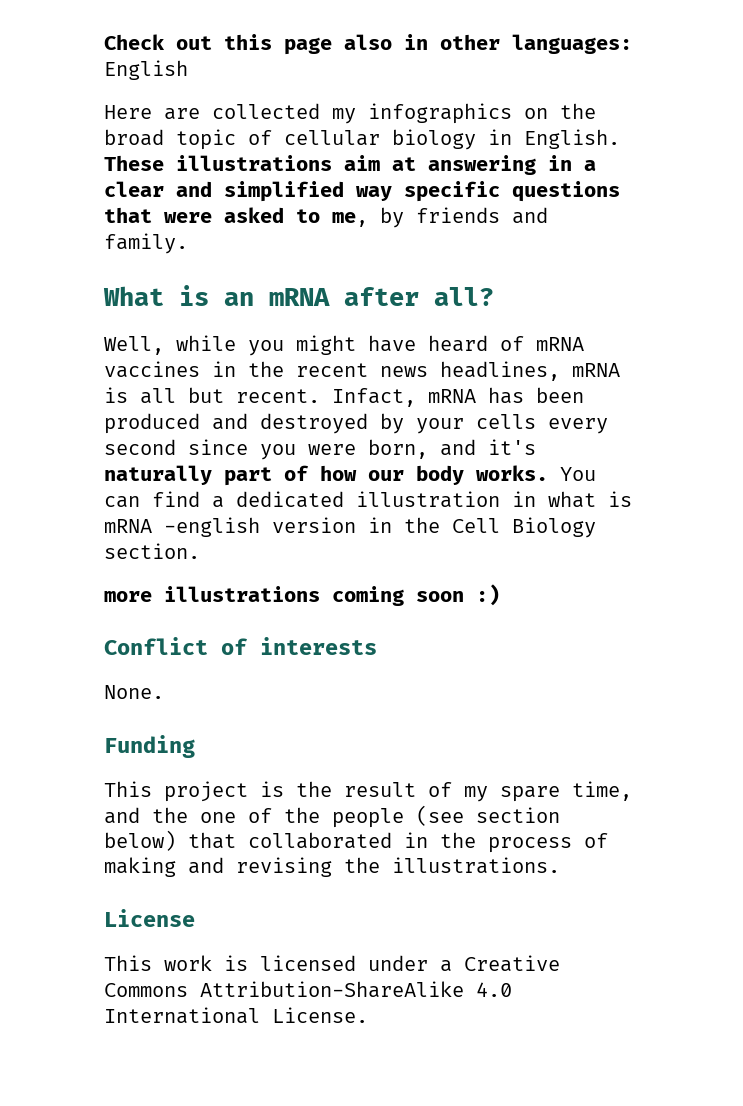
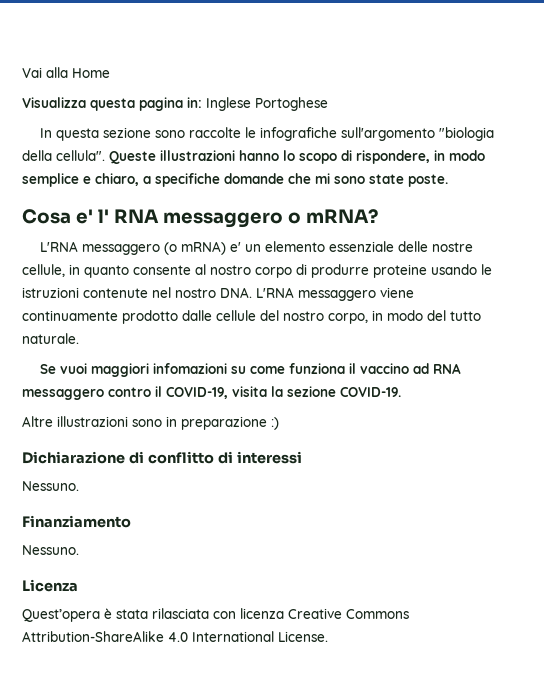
[104,34,632,55] [104,60,188,80] [104,103,596,124] [104,129,620,150] [104,155,596,175] [104,181,620,202] [104,207,548,228] [104,233,188,254] [103,285,494,306] [104,335,584,356] [104,361,620,381] [104,387,584,407] [104,413,608,434] [104,439,536,460] [104,465,596,486] [104,491,632,508] [104,517,596,538] [104,543,200,559] [104,584,500,606] [104,637,377,655] [104,685,164,699] [104,735,195,758] [104,781,632,802] [104,805,560,828] [104,830,608,853] [104,857,560,877] [104,909,195,927] [104,955,452,972] Check out this page also in other languages: English // Here are collected my infographics on the broad topic of cellular biology in English. These illustrations aim at answering in a clear and simplified way specific questions that were asked to me, by friends and family. // What is an mRNA after all? // Well, while you might have heard of mRNA vaccines in the recent news headlines, mRNA is all but recent. Infact, mRNA has been produced and destroyed by your cells every second since you were born, and it's naturally part of how our body works. You can find a dedicated illustration in what is mRNA -english version in the Cell Biology section. // more illustrations coming soon :) // Conflict of interests // None. // Funding // This project is the result of my spare time, and the one of the people (see section below) that collaborated in the process of making and revising the illustrations. // License // This work is licensed under a -> [22,67,110,78] [22,97,328,111] [40,127,495,141] [22,150,485,164] [22,173,448,187] [22,209,378,228] [40,241,474,255] [22,264,492,278] [22,287,414,301] [22,310,481,324] [22,333,79,344] [40,363,462,377] [22,386,401,400] [22,416,279,430] [22,451,302,464] [22,481,79,491] [22,515,131,528] [22,545,79,555] [22,579,78,592] [22,608,284,622] Vai alla Home // Visualizza questa pagina in: Inglese Portoghese // In questa sezione sono raccolte le infografiche sull'argomento "biologia della cellula". Queste illustrazioni hanno lo scopo di rispondere, in modo semplice e chiaro, a specifiche domande che mi sono state poste. // Cosa e' l' RNA messaggero o mRNA? // L'RNA messaggero (o mRNA) e' un elemento essenziale delle nostre cellule, in quanto consente al nostro corpo di produrre proteine usando le istruzioni contenute nel nostro DNA. L'RNA messaggero viene continuamente prodotto dalle cellule del nostro corpo, in modo del tutto naturale. // Se vuoi maggiori infomazioni su come funziona il vaccino ad RNA messaggero contro il COVID-19, visita la sezione COVID-19. // Altre illustrazioni sono in preparazione :) // Dichiarazione di conflitto di interessi // Nessuno. // Finanziamento // Nessuno. // Licenza // Quest’opera è stata rilasciata con licenza

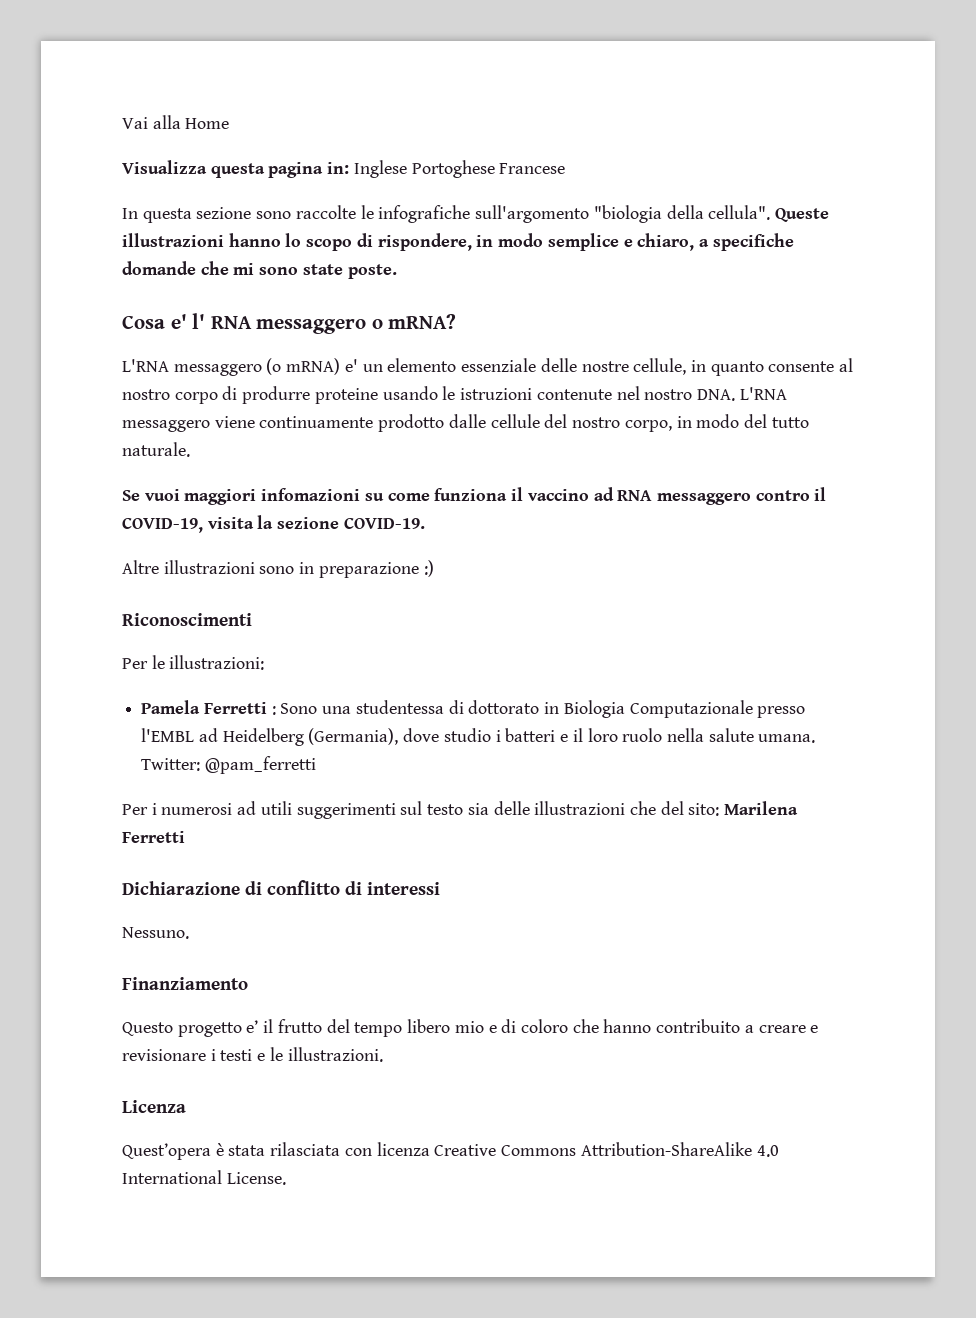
(328, 104) none -> [499,163,566,174] Francese
(279, 423) none -> [122,613,252,626] [122,655,265,670] [141,700,806,718] [141,728,816,746] [141,756,316,774] [122,801,799,819] [122,831,185,843] // Riconoscimenti // Per le illustrazioni: // Pamela Ferretti : Sono una studentessa di dottorato in Biologia Computazionale presso l'EMBL ad Heidelberg (Germania), dove studio i batteri e il loro ruolo nella salute umana. Twitter: @pam_ferretti // Per i numerosi ad utili suggerimenti sul testo sia delle illustrazioni che del sito: Marilena Ferretti
[22,545,79,555] Nessuno. -> [122,1019,819,1037] [122,1047,383,1062] Questo progetto e’ il frutto del tempo libero mio e di coloro che hanno contribuito a creare e revisionare i testi e le illustrazioni.

